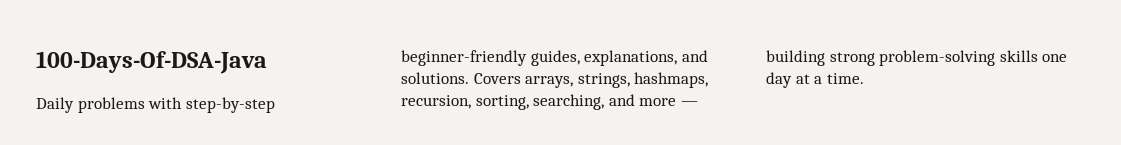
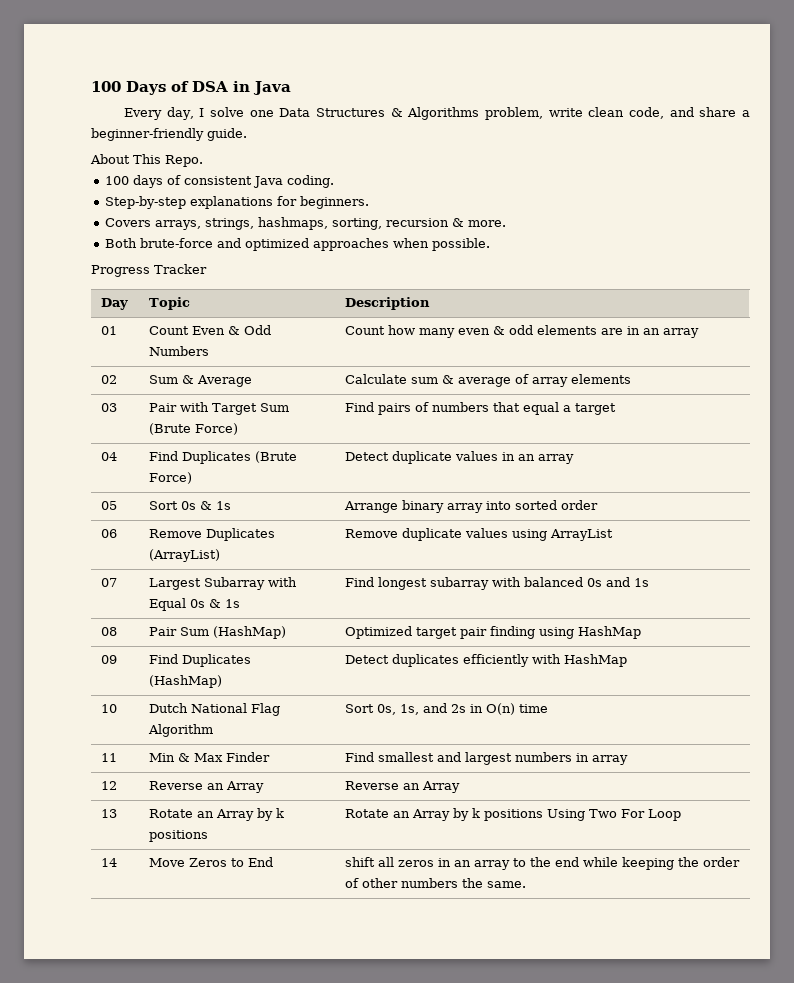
[36,51,267,74] [36,97,275,113] [401,50,708,66] [401,72,709,88] [401,94,698,110] [766,50,1068,66] [766,72,864,88] 100-Days-Of-DSA-Java // Daily problems with step-by-step beginner-friendly guides, explanations, and solutions. Covers arrays, strings, hashmaps, recursion, sorting, searching, and more — building strong problem-solving skills one day at a time. -> [91,81,291,95] [123,107,751,120] [91,128,247,141] [90,154,203,167] [105,175,335,188] [105,196,370,209] [105,217,507,230] [105,238,491,251] [91,264,207,277] [101,298,129,310] [149,297,191,310] [345,297,431,310] [101,326,118,335] [149,325,272,335] [149,346,210,356] [345,325,700,338] [101,375,118,384] [149,375,253,387] [345,374,632,387] [101,403,118,412] [149,402,290,415] [149,423,239,435] [345,402,617,415] [101,452,118,461] [149,451,298,464] [149,472,193,484] [345,451,575,464] [101,501,118,510] [149,501,232,510] [344,500,599,513] [101,529,118,538] [149,528,276,541] [149,549,221,562] [345,528,614,541] [101,578,118,587] [149,577,298,590] [149,598,241,611] [345,577,650,590] [101,627,118,636] [149,626,287,639] [345,626,642,639] [101,655,118,664] [149,654,252,667] [149,675,223,688] [345,654,628,667] [101,704,118,713] [149,703,281,716] [148,724,214,737] [345,703,549,715] [101,753,118,762] [149,752,271,762] [345,752,629,765] [101,781,118,790] [149,781,265,793] [345,781,461,793] [101,809,118,818] [149,808,285,821] [149,830,209,842] [345,808,682,821] [101,858,118,867] [149,857,274,867] [345,857,741,870] [345,878,527,888] 100 Days of DSA in Java // Every day, I solve one Data Structures & Algorithms problem, write clean code, and share a beginner-friendly guide. // About This Repo. // 100 days of consistent Java coding. // Step-by-step explanations for beginners. // Covers arrays, strings, hashmaps, sorting, recursion & more. // Both brute-force and optimized approaches when possible. // Progress Tracker // Day | Topic | Description // 01 | Count Even & Odd Numbers | Count how many even & odd elements are in an array // 02 | Sum & Average | Calculate sum & average of array elements // 03 | Pair with Target Sum (Brute Force) | Find pairs of numbers that equal a target // 04 | Find Duplicates (Brute Force) | Detect duplicate values in an array // 05 | Sort 0s & 1s | Arrange binary array into sorted order // 06 | Remove Duplicates (ArrayList) | Remove duplicate values using ArrayList // 07 | Largest Subarray with Equal 0s & 1s | Find longest subarray with balanced 0s and 1s // 08 | Pair Sum (HashMap) | Optimized target pair finding using HashMap // 09 | Find Duplicates (HashMap) | Detect duplicates efficiently with HashMap // 10 | Dutch National Flag Algorithm | Sort 0s, 1s, and 2s in O(n) time // 11 | Min & Max Finder | Find smallest and largest numbers in array // 12 | Reverse an Array | Reverse an Array // 13 | Rotate an Array by k positions | Rotate an Array by k positions Using Two For Loop // 14 | Move Zeros to End | shift all zeros in an array to the end while keeping the order of other numbers the same.

